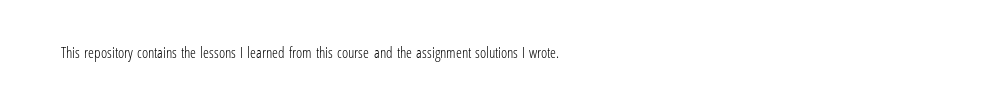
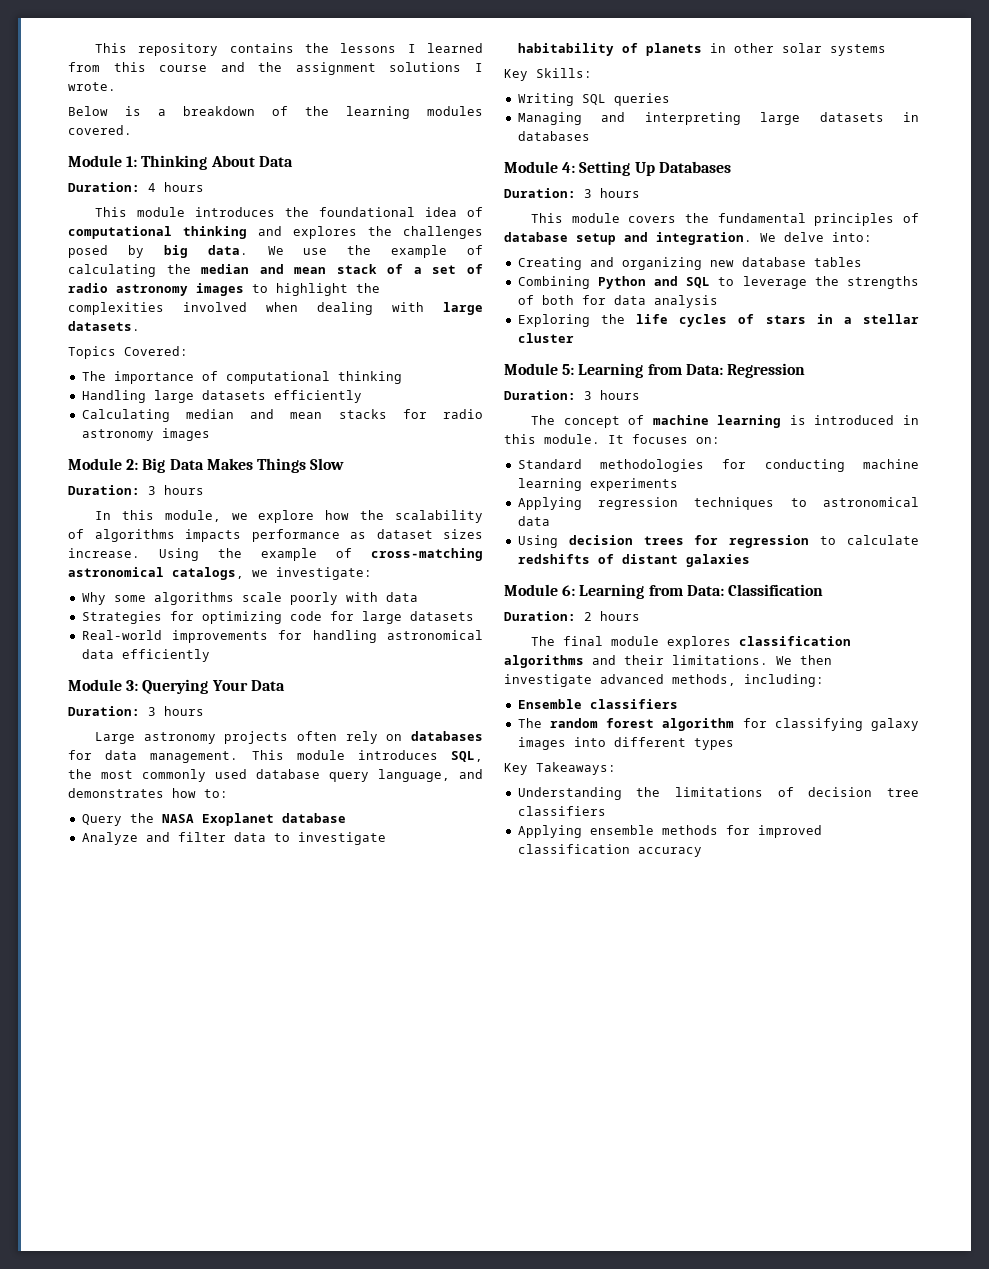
(559, 53) none -> [68,106,483,119] [68,125,132,135] [68,155,293,170] [68,182,204,192] [95,207,483,217] [68,226,483,239] [68,245,483,258] [68,264,483,277] [68,283,380,296] [68,302,483,315] [68,321,140,331] [68,346,188,359] [81,371,402,384] [81,390,362,403] [81,409,483,422] [81,428,210,441] [68,458,345,473] [68,485,204,495] [95,510,483,523] [68,529,483,542] [68,548,483,561] [68,567,372,580] [81,592,418,605] [81,611,474,624] [81,630,483,643] [81,649,210,662] [68,679,285,694] [68,706,204,716] [95,731,484,744] [68,750,483,763] [68,769,483,782] [68,788,228,798] [81,813,346,826] [81,832,386,845] [517,43,886,56] [504,68,592,81] [517,93,670,106] [517,112,919,125] [517,131,590,141] [504,161,731,176] [504,188,640,198] [531,213,919,226] [504,232,872,245] [517,257,862,270] [517,276,919,289] [517,295,718,308] [517,314,919,327] [517,333,574,343] [504,363,805,378] [504,390,640,400] [531,415,919,428] [504,434,720,444] [517,459,919,472] [517,478,678,491] [517,497,919,510] [517,516,550,526] [517,535,919,548] [517,554,750,567] [504,584,823,599] [504,611,640,621] [531,636,852,649] [504,655,832,668] [504,674,824,687] [517,699,678,709] [517,718,919,731] [517,737,734,750] [504,762,616,775] [517,787,919,800] [517,806,606,816] [517,825,822,838] [517,844,702,857] // Below is a breakdown of the learning modules covered. // Module 1: Thinking About Data // Duration: 4 hours // This module introduces the foundational idea of computational thinking and explores the challenges posed by big data. We use the example of calculating the median and mean stack of a set of radio astronomy images to highlight the complexities involved when dealing with large datasets. // Topics Covered: // The importance of computational thinking // Handling large datasets efficiently // Calculating median and mean stacks for radio astronomy images // Module 2: Big Data Makes Things Slow // Duration: 3 hours // In this module, we explore how the scalability of algorithms impacts performance as dataset sizes increase. Using the example of cross-matching astronomical catalogs, we investigate: // Why some algorithms scale poorly with data // Strategies for optimizing code for large datasets // Real-world improvements for handling astronomical data efficiently // Module 3: Querying Your Data // Duration: 3 hours // Large astronomy projects often rely on databases for data management. This module introduces SQL, the most commonly used database query language, and demonstrates how to: // Query the NASA Exoplanet database // Analyze and filter data to investigate habitability of planets in other solar systems // Key Skills: // Writing SQL queries // Managing and interpreting large datasets in databases // Module 4: Setting Up Databases // Duration: 3 hours // This module covers the fundamental principles of database setup and integration. We delve into: // Creating and organizing new database tables // Combining Python and SQL to leverage the strengths of both for data analysis // Exploring the life cycles of stars in a stellar cluster // Module 5: Learning from Data: Regression // Duration: 3 hours // The concept of machine learning is introduced in this module. It focuses on: // Standard methodologies for conducting machine learning experiments // Applying regression techniques to astronomical data // Using decision trees for regression to calculate redshifts of distant galaxies // Module 6: Learning from Data: Classification // Duration: 2 hours // The final module explores classification algorithms and their limitations. We then investigate advanced methods, including: // Ensemble classifiers // The random forest algorithm for classifying galaxy images into different types // Key Takeaways: // Understanding the limitations of decision tree classifiers // Applying ensemble methods for improved classification accuracy

